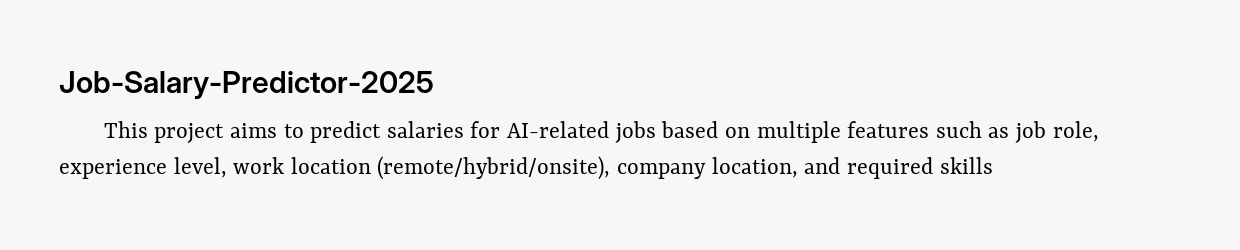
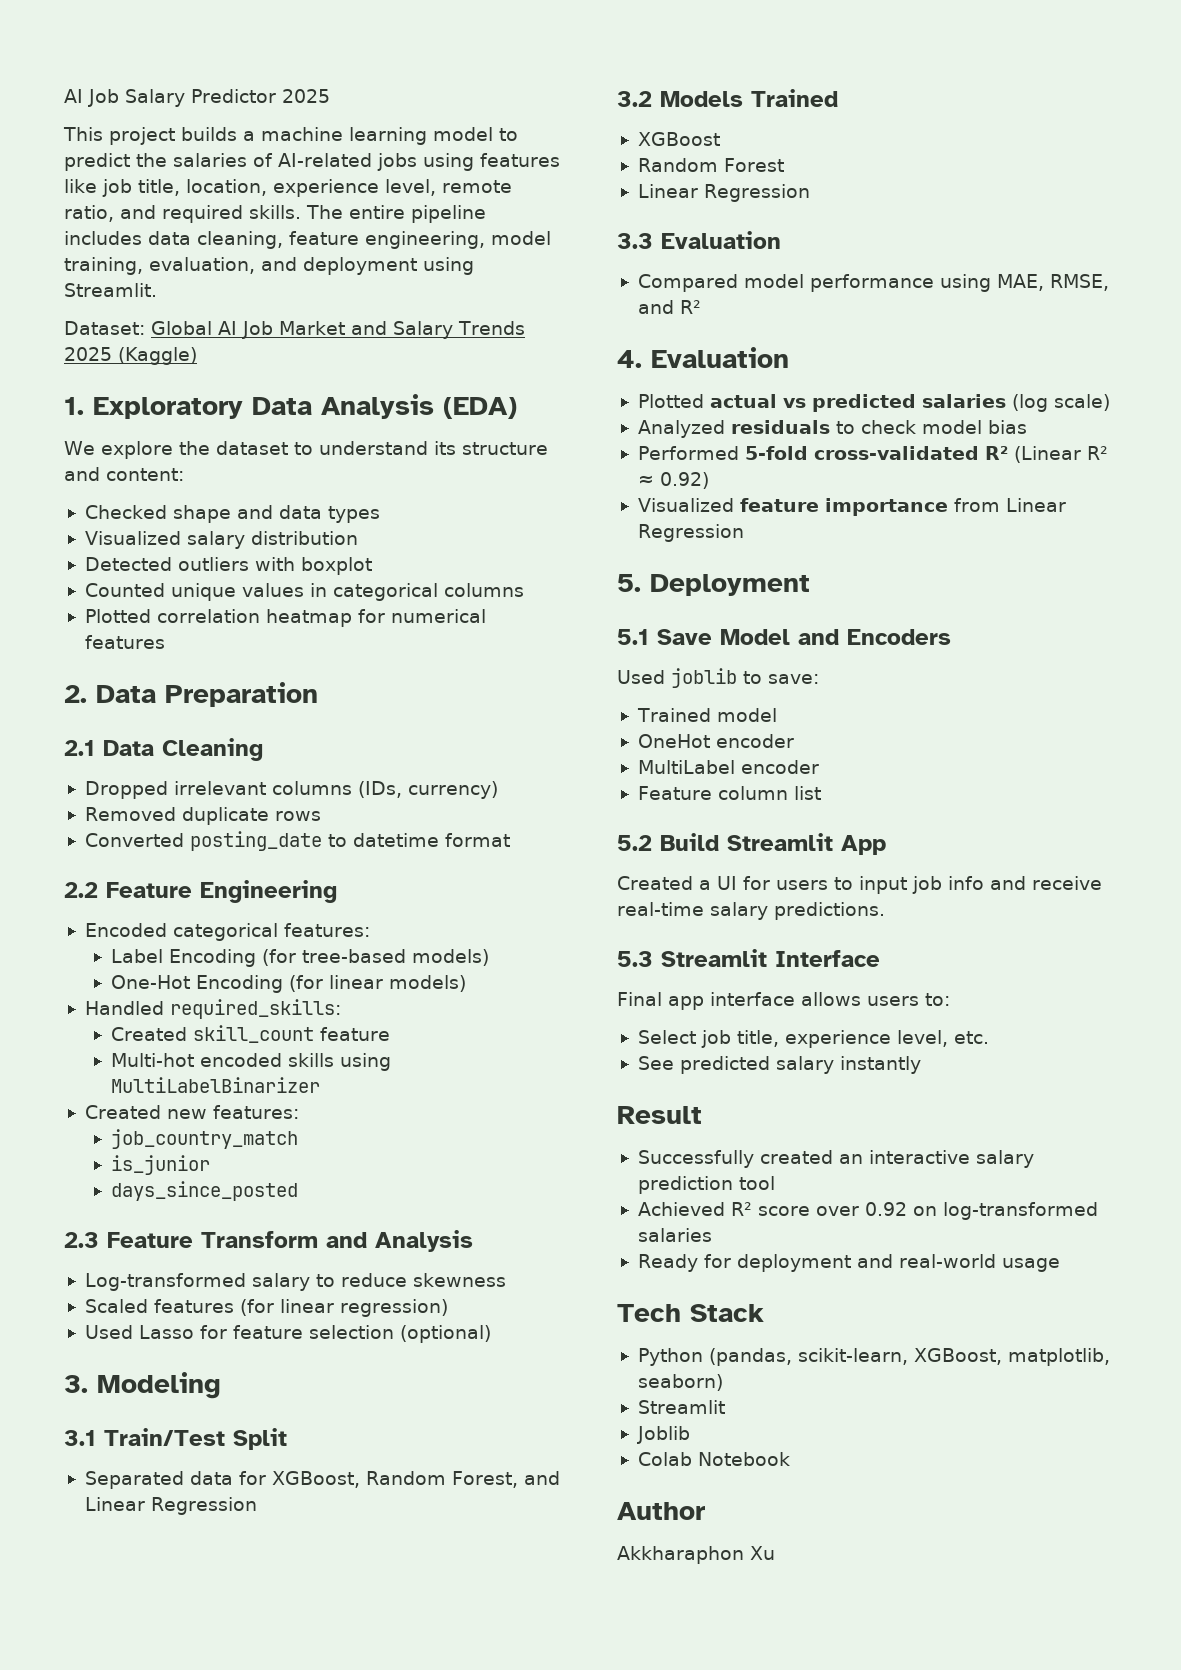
[59,71,434,100] [103,121,1099,143] [59,156,993,180] Job-Salary-Predictor-2025 // This project aims to predict salaries for AI-related jobs based on multiple features such as job role, experience level, work location (remote/hybrid/onsite), company location, and required skills -> [64,89,330,107] [63,127,518,145] [64,153,560,171] [64,179,512,197] [64,205,486,223] [64,231,551,249] [64,257,474,275] [64,283,157,297] [64,321,525,339] [64,347,197,365] [64,394,517,419] [64,441,548,459] [64,467,184,481] [84,505,380,523] [84,531,358,549] [84,557,372,575] [84,583,524,601] [84,609,486,627] [84,635,165,649] [64,682,318,707] [64,738,263,761] [84,781,498,799] [84,807,321,825] [84,831,510,851] [64,880,337,903] [84,923,370,941] [110,949,489,967] [110,975,466,993] [84,999,341,1019] [110,1025,390,1043] [110,1053,391,1071] [110,1077,320,1093] [84,1105,299,1119] [110,1129,298,1149] [110,1155,210,1175] [110,1181,298,1201] [64,1230,473,1252] [84,1273,506,1291] [84,1299,448,1317] [84,1325,491,1343] [64,1372,221,1399] [64,1428,287,1450] [84,1471,560,1489] [84,1497,257,1515] [617,89,838,107] [637,132,720,146] [637,158,784,172] [637,184,810,202] [617,231,781,249] [637,274,1109,292] [637,300,701,314] [617,347,789,368] [637,394,1110,412] [637,420,1027,438] [637,446,1108,463] [637,472,709,489] [637,498,1066,516] [637,524,744,542] [617,574,810,596] [617,629,951,645] [617,668,819,688] [636,708,777,722] [637,734,794,748] [637,760,819,774] [637,786,821,800] [617,833,886,855] [617,876,1102,894] [617,902,885,920] [617,949,880,967] [617,992,950,1010] [637,1030,989,1048] [637,1056,921,1074] [617,1106,702,1124] [637,1150,1034,1168] [637,1176,775,1194] [637,1202,1098,1220] [637,1228,712,1242] [637,1254,1060,1272] [617,1304,764,1322] [637,1348,1110,1366] [637,1374,723,1391] [637,1400,725,1414] [636,1426,690,1444] [637,1452,790,1466] [617,1502,705,1520] [617,1546,775,1564] AI Job Salary Predictor 2025 // This project builds a machine learning model to predict the salaries of AI-related jobs using features like job title, location, experience level, remote ratio, and required skills. The entire pipeline includes data cleaning, feature engineering, model training, evaluation, and deployment using Streamlit. // Dataset: Global AI Job Market and Salary Trends 2025 (Kaggle) // 1. Exploratory Data Analysis (EDA) // We explore the dataset to understand its structure and content: // Checked shape and data types // Visualized salary distribution // Detected outliers with boxplot // Counted unique values in categorical columns // Plotted correlation heatmap for numerical features // 2. Data Preparation // 2.1 Data Cleaning // Dropped irrelevant columns (IDs, currency) // Removed duplicate rows // Converted posting_date to datetime format // 2.2 Feature Engineering // Encoded categorical features: // Label Encoding (for tree-based models) // One-Hot Encoding (for linear models) // Handled required_skills: // Created skill_count feature // Multi-hot encoded skills using MultiLabelBinarizer // Created new features: // job_country_match // is_junior // days_since_posted // 2.3 Feature Transform and Analysis // Log-transformed salary to reduce skewness // Scaled features (for linear regression) // Used Lasso for feature selection (optional) // 3. Modeling // 3.1 Train/Test Split // Separated data for XGBoost, Random Forest, and Linear Regression // 3.2 Models Trained // XGBoost // Random Forest // Linear Regression // 3.3 Evaluation // Compared model performance using MAE, RMSE, and R² // 4. Evaluation // Plotted actual vs predicted salaries (log scale) // Analyzed residuals to check model bias // Performed 5-fold cross-validated R² (Linear R² ≈ 0.92) // Visualized feature importance from Linear Regression // 5. Deployment // 5.1 Save Model and Encoders // Used joblib to save: // Trained model // OneHot encoder // MultiLabel encoder // Feature column list // 5.2 Build Streamlit App // Created a UI for users to input job info and receive real-time salary predictions. // 5.3 Streamlit Interface // Final app interface allows users to: // Select job title, experience level, etc. // See predicted salary instantly // Result // Successfully created an interactive salary prediction tool // Achieved R² score over 0.92 on log-transformed salaries // Ready for deployment and real-world usage // Tech Stack // Python (pandas, scikit-learn, XGBoost, matplotlib, seaborn) // Streamlit // Joblib // Colab Notebook // Author // Akkharaphon Xu

